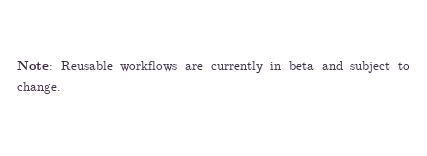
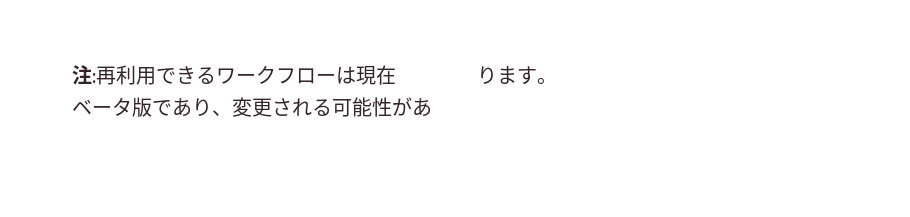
[17,61,410,73] [17,82,61,94] Note: Reusable workflows are currently in beta and subject to change. -> [72,65,396,85] [72,97,432,117] [477,66,557,85] 注:再利用できるワークフローは現在ベータ版であり、変更される可能性があります。

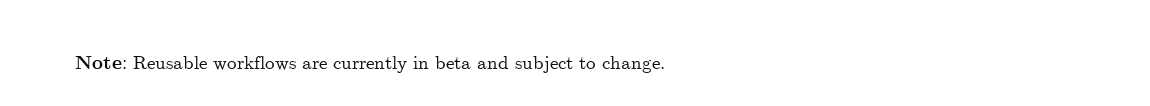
[72,65,396,85] [72,97,432,117] [477,66,557,85] 注:再利用できるワークフローは現在ベータ版であり、変更される可能性があります。 -> [75,56,665,73] Note: Reusable workflows are currently in beta and subject to change.

